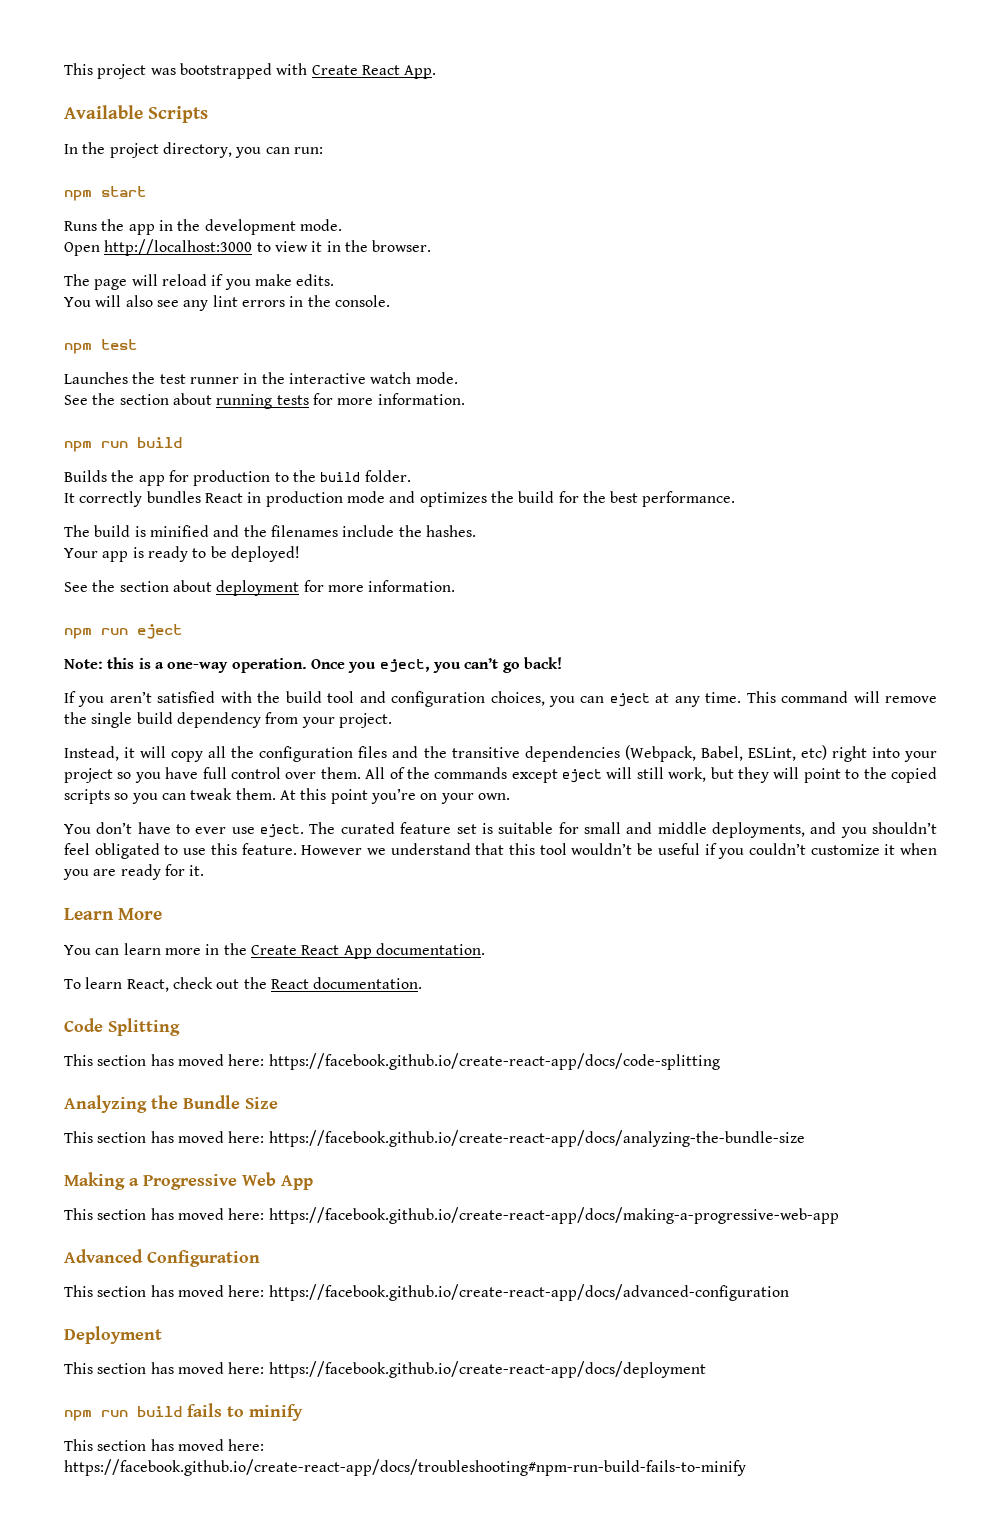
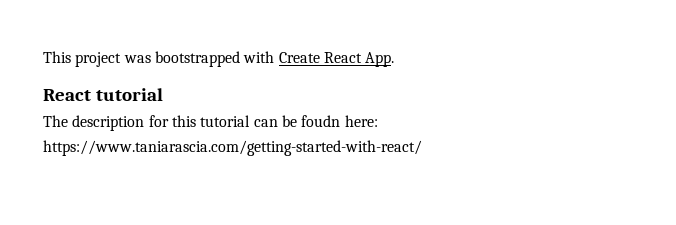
[64,105,208,123] [64,142,323,158] [64,186,146,201] [64,219,342,235] [64,239,432,256] [64,274,335,290] [64,295,390,311] [64,339,137,354] [64,372,458,384] [64,393,465,409] [64,437,182,452] [64,470,411,486] [64,491,736,507] [64,525,476,537] [64,546,300,562] [64,580,456,596] [64,624,182,639] [64,657,562,673] [64,691,938,707] [64,712,392,728] [64,745,937,762] [64,767,938,783] [64,788,510,804] [64,822,938,838] [64,843,938,859] [63,864,205,880] [64,908,162,920] [64,943,485,959] [64,977,423,992] [64,1018,180,1036] [64,1053,720,1070] [64,1095,278,1113] [64,1130,805,1147] [64,1172,313,1190] [64,1207,839,1224] [64,1249,260,1267] [64,1284,789,1301] [64,1326,162,1344] [64,1361,706,1378] [64,1403,303,1421] [64,1439,265,1451] [64,1459,746,1476] Available Scripts // In the project directory, you can run: // npm start // Runs the app in the development mode. // Open http://localhost:3000 to view it in the browser. // The page will reload if you make edits. // You will also see any lint errors in the console. // npm test // Launches the test runner in the interactive watch mode. // See the section about running tests for more information. // npm run build // Builds the app for production to the build folder. // It correctly bundles React in production mode and optimizes the build for the best performance. // The build is minified and the filenames include the hashes. // Your app is ready to be deployed! // See the section about deployment for more information. // npm run eject // Note: this is a one-way operation. Once you eject, you can’t go back! // If you aren’t satisfied with the build tool and configuration choices, you can eject at any time. This command will remove the single build dependency from your project. // Instead, it will copy all the configuration files and the transitive dependencies (Webpack, Babel, ESLint, etc) right into your project so you have full control over them. All of the commands except eject will still work, but they will point to the copied scripts so you can tweak them. At this point you’re on your own. // You don’t have to ever use eject. The curated feature set is suitable for small and middle deployments, and you shouldn’t feel obligated to use this feature. However we understand that this tool wouldn’t be useful if you couldn’t customize it when you are ready for it. // Learn More // You can learn more in the Create React App documentation. // To learn React, check out the React documentation. // Code Splitting // This section has moved here: https://facebook.github.io/create-react-app/docs/code-splitting // Analyzing the Bundle Size // This section has moved here: https://facebook.github.io/create-react-app/docs/analyzing-the-bundle-size // Making a Progressive Web App // This section has moved here: https://facebook.github.io/create-react-app/docs/making-a-progressive-web-app // Advanced Configuration // This section has moved here: https://facebook.github.io/create-react-app/docs/advanced-configuration // Deployment // This section has moved here: https://facebook.github.io/create-react-app/docs/deployment // npm run build fails to minify // This section has moved here: https://facebook.github.io/create-react-app/docs/troubleshooting#npm-run-build-fails-to-minify -> [43,88,163,101] [43,115,378,131] [43,140,422,156] React tutorial // The description for this tutorial can be foudn here: // https://www.taniarascia.com/getting-started-with-react/

